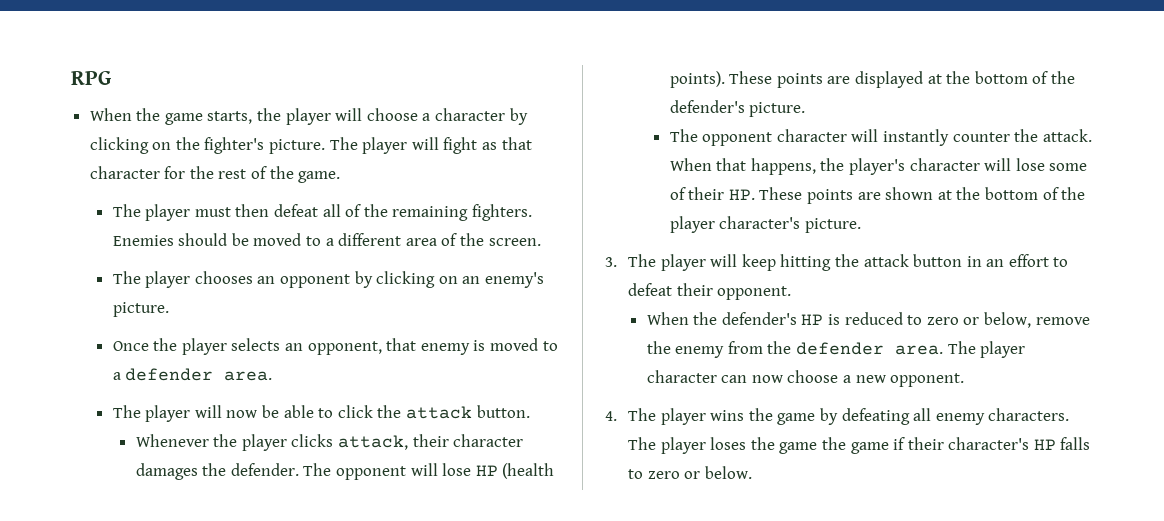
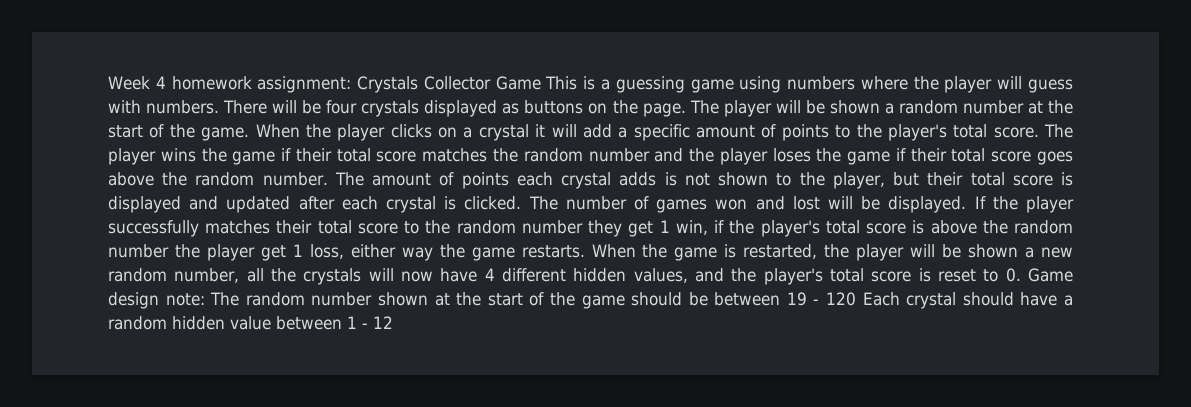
[71,71,111,85] [89,108,528,125] [89,137,532,154] [89,166,341,183] [112,204,533,221] [112,233,541,246] [112,271,545,288] [112,302,169,317] [112,338,558,355] [112,368,273,381] [112,405,530,422] [135,434,524,451] [135,463,555,480] [669,71,1076,88] [669,100,806,117] [669,129,1092,146] [669,158,1088,175] [669,187,1086,204] [669,216,861,233] [605,254,1069,271] [628,283,792,300] [646,312,1090,328] [646,341,1026,358] [646,370,965,387] [605,411,617,421] RPG // When the game starts, the player will choose a character by clicking on the fighter's picture. The player will fight as that character for the rest of the game. // The player must then defeat all of the remaining fighters. Enemies should be moved to a different area of the screen. // The player chooses an opponent by clicking on an enemy's picture. // Once the player selects an opponent, that enemy is moved to a defender area. // The player will now be able to click the attack button. // Whenever the player clicks attack, their character damages the defender. The opponent will lose HP (health points). These points are displayed at the bottom of the defender's picture. // The opponent character will instantly counter the attack. When that happens, the player's character will lose some of their HP. These points are shown at the bottom of the player character's picture. // 3. The player will keep hitting the attack button in an effort to defeat their opponent. // When the defender's HP is reduced to zero or below, remove the enemy from the defender area. The player character can now choose a new opponent. // 4. -> [108,76,1074,93] [108,100,1073,117] [108,124,1039,141] Week 4 homework assignment: Crystals Collector Game This is a guessing game using numbers where the player will guess with numbers. There will be four crystals displayed as buttons on the page. The player will be shown a random number at the start of the game. When the player clicks on a crystal it will add a specific amount of points to the player's total score.
[819,408,1070,425] [628,437,1091,454] [628,466,752,479] by defeating all enemy characters. The player loses the game the game if their character's HP falls to zero or below. -> [281,148,1073,165] [108,172,1074,189] [108,196,1075,213] [108,220,1073,237] [108,244,1074,261] [108,268,1074,285] [108,292,1073,309] [108,316,393,330] if their total score matches the random number and the player loses the game if their total score goes above the random number. The amount of points each crystal adds is not shown to the player, but their total score is displayed and updated after each crystal is clicked. The number of games won and lost will be displayed. If the player successfully matches their total score to the random number they get 1 win, if the player's total score is above the random number the player get 1 loss, either way the game restarts. When the game is restarted, the player will be shown a new random number, all the crystals will now have 4 different hidden values, and the player's total score is reset to 0. Game design note: The random number shown at the start of the game should be between 19 - 120 Each crystal should have a random hidden value between 1 - 12

